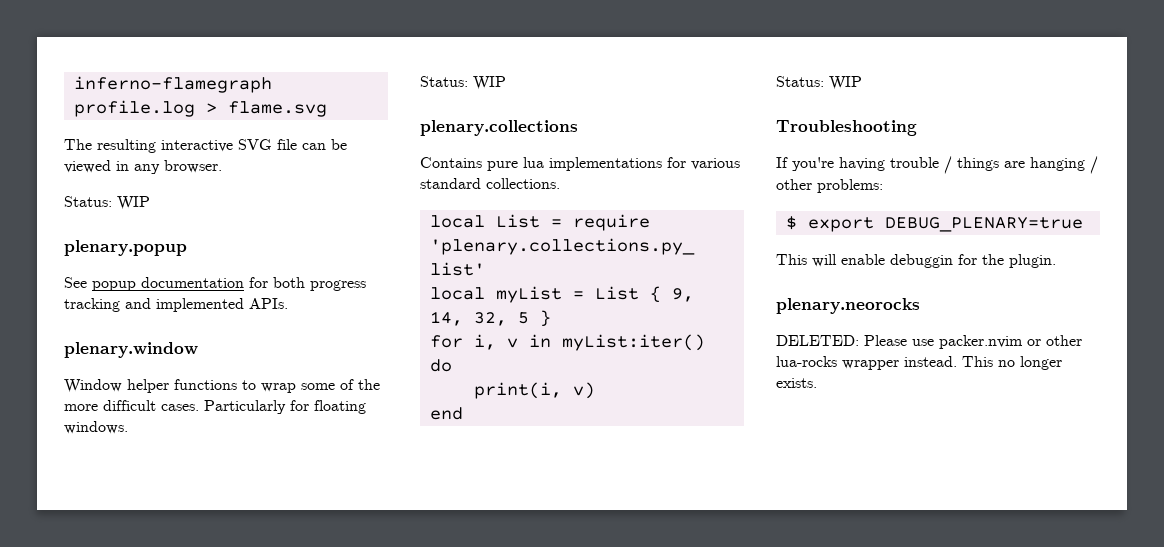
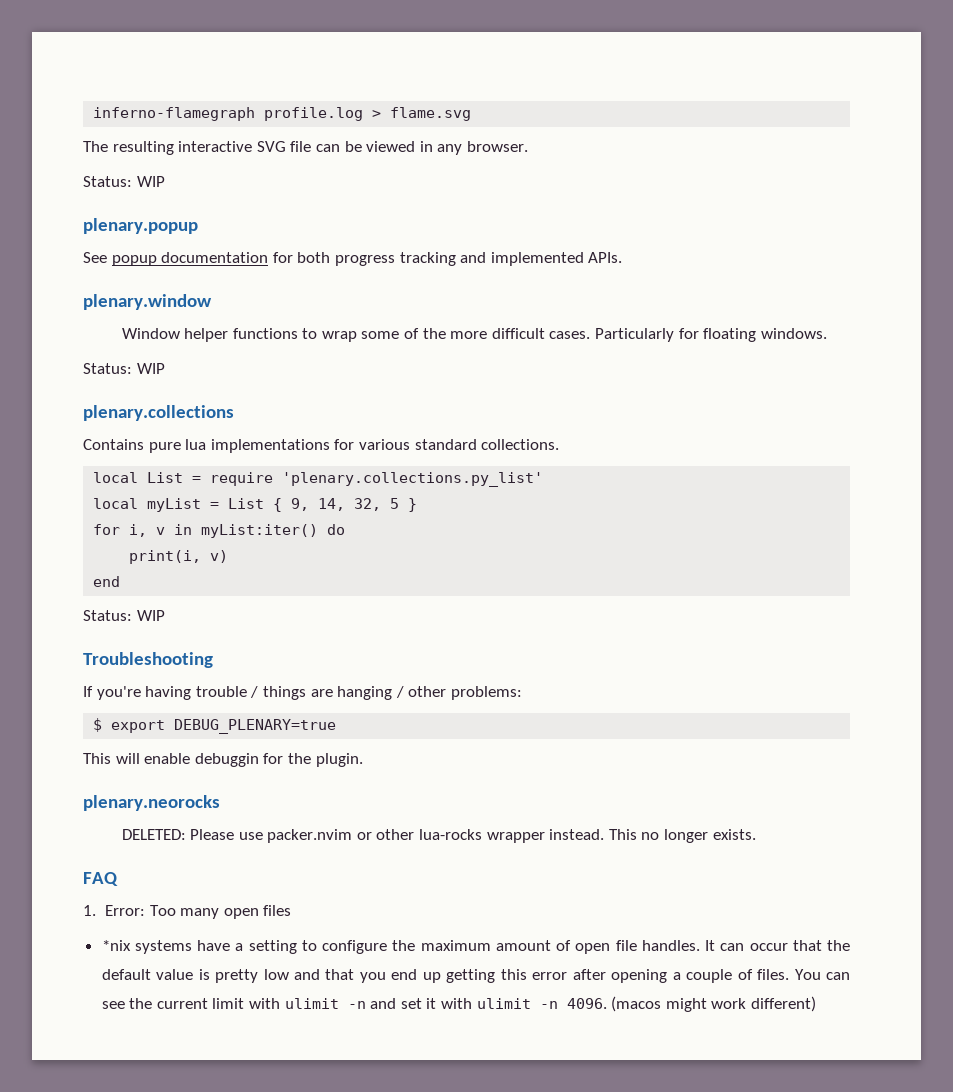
(817, 383) none -> [83,872,118,886] [83,905,292,919] [101,940,851,954] [101,969,851,983] [101,996,816,1012] // FAQ // 1. Error: Too many open files // *nix systems have a setting to configure the maximum amount of open file handles. It can occur that the default value is pretty low and that you end up getting this error after opening a couple of files. You can see the current limit with ulimit -n and set it with ulimit -n 4096. (macos might work different)

